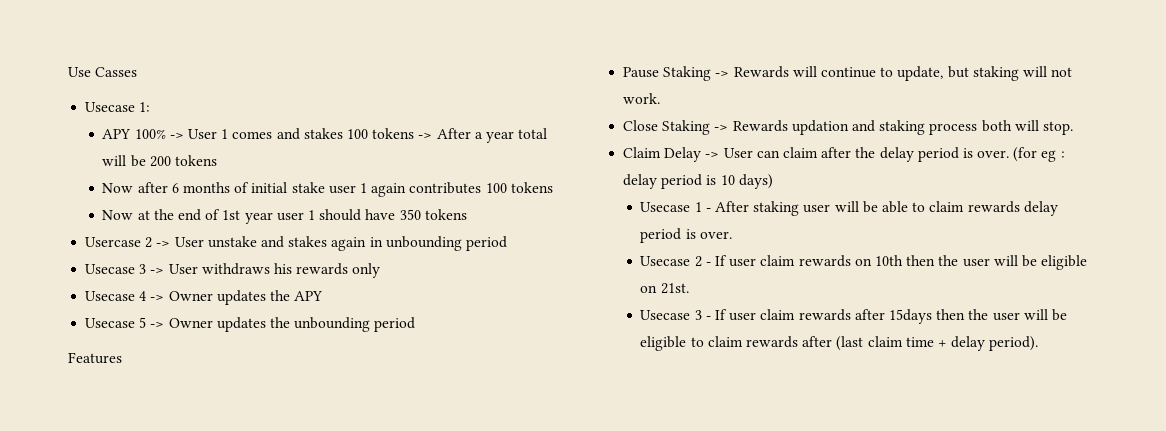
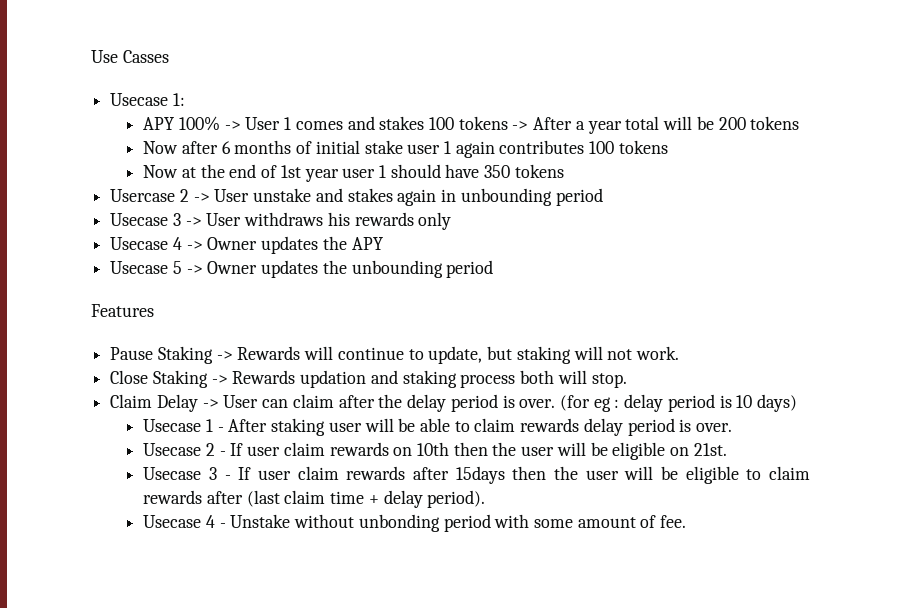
(1039, 343) none -> [143,514,687,532] // Usecase 4 - Unstake without unbonding period with some amount of fee.

